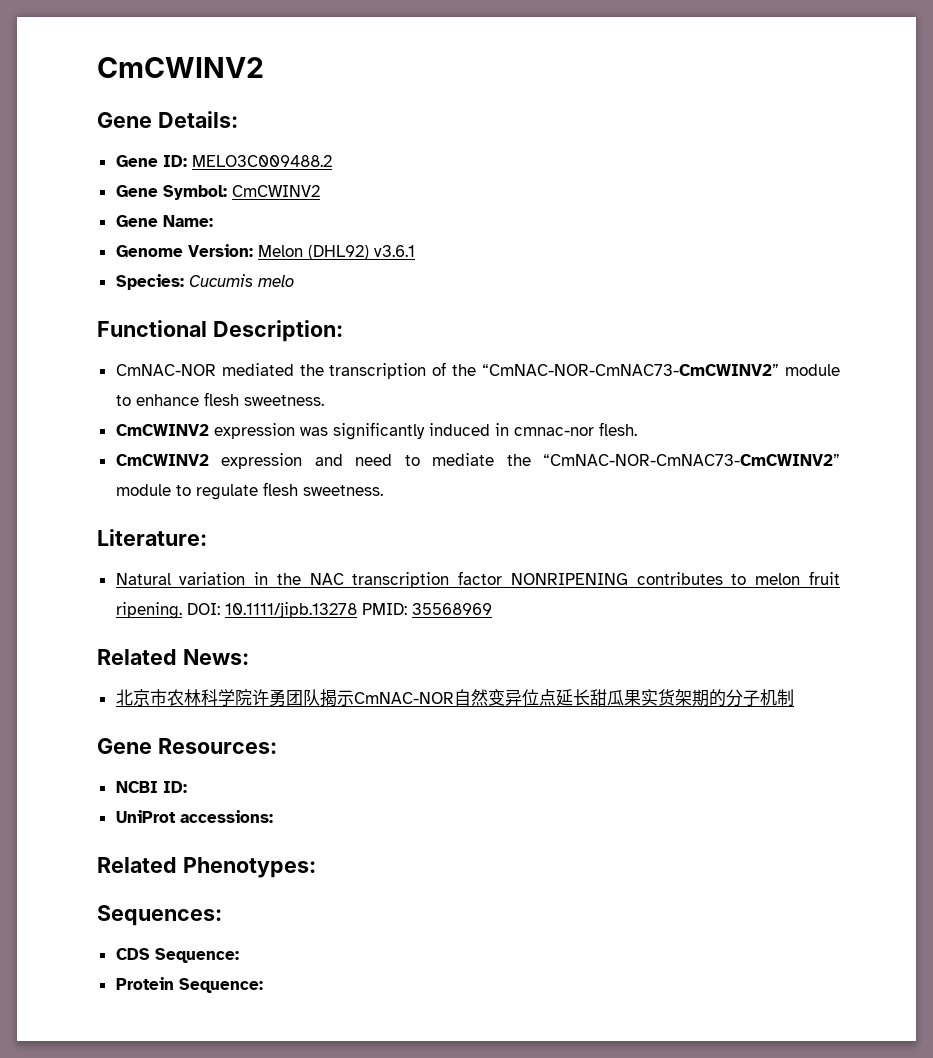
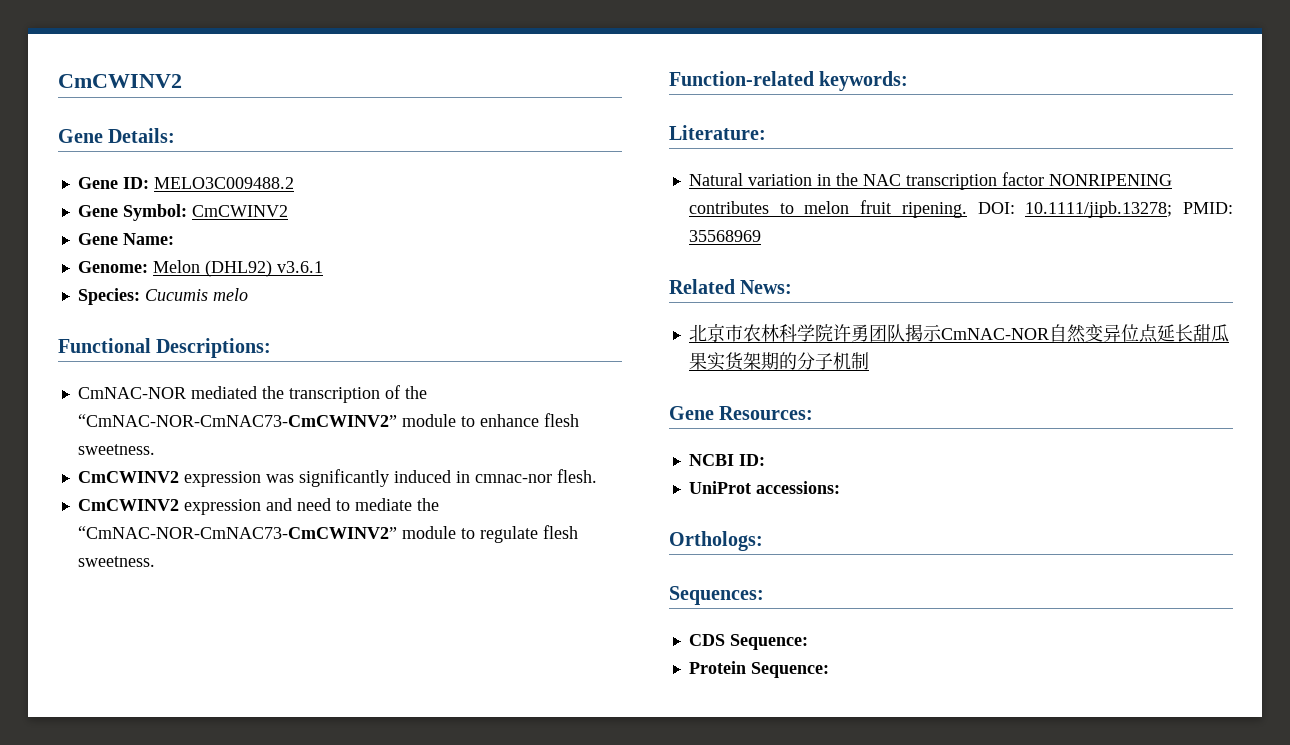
[115,244,253,257] Genome Version: -> [77,261,148,273] Genome:
[212,320,343,342] Description: -> [156,338,272,358] Descriptions:
(383, 490) none -> [669,71,909,91] // Function-related keywords:
[224,602,357,618] 10.1111/jipb.13278 -> [1025,201,1173,218] 10.1111/jipb.13278;
[97,857,316,878] Related Phenotypes: -> [669,531,763,551] Orthologs:

